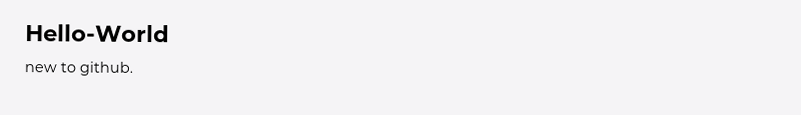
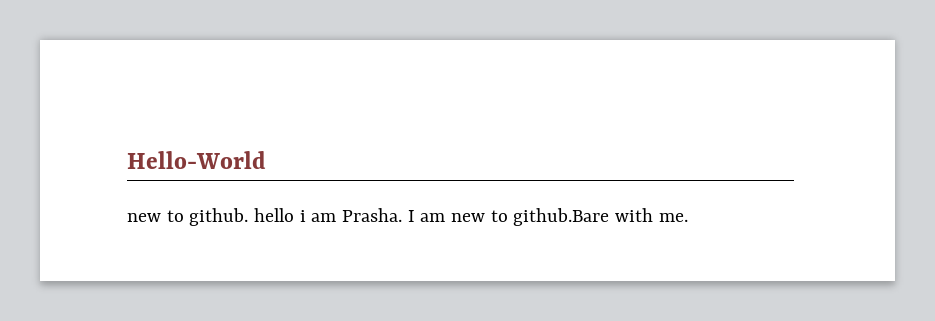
(133, 68) none -> [254,208,688,226] hello i am Prasha. I am new to github.Bare with me.

